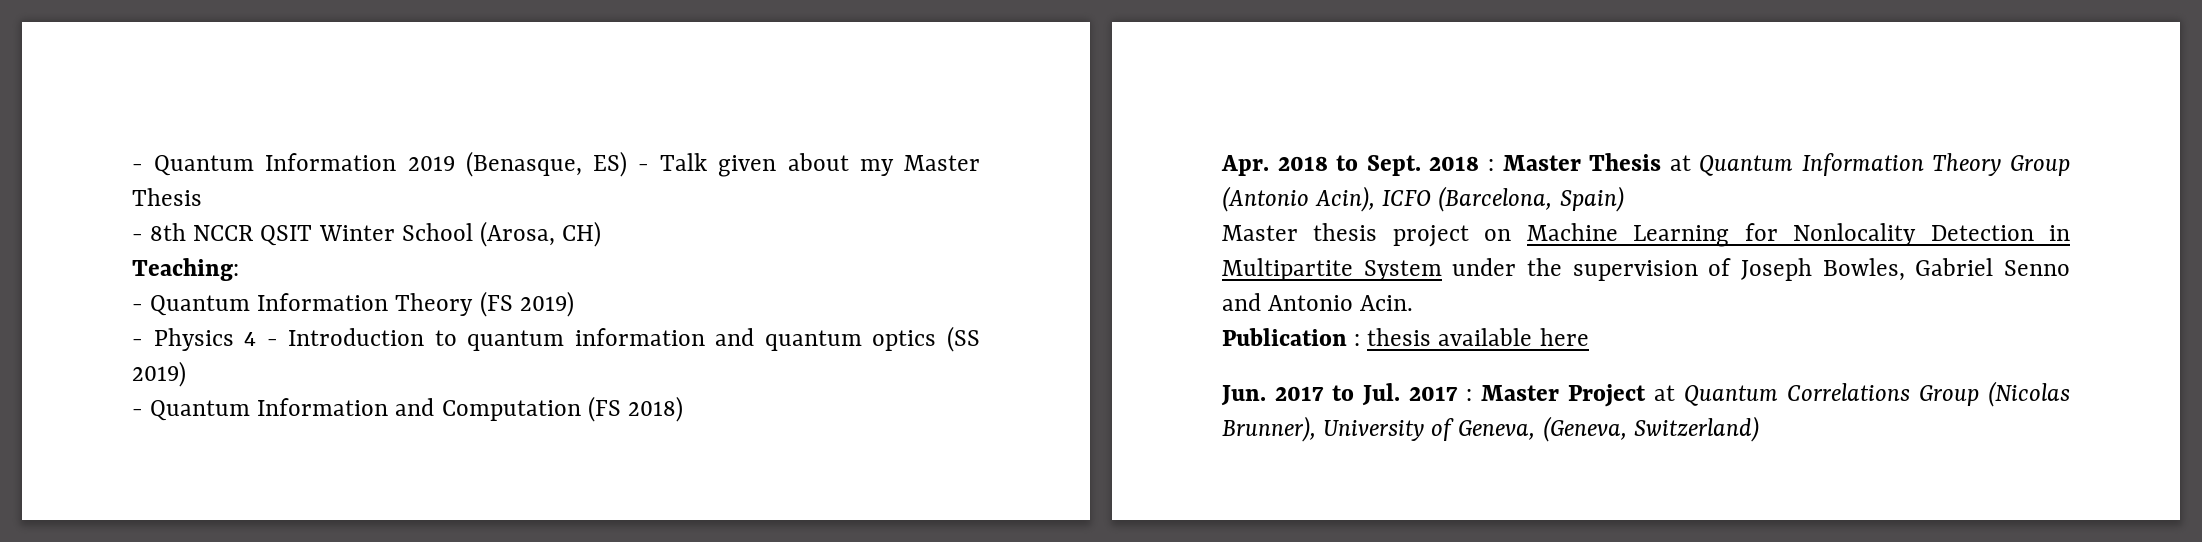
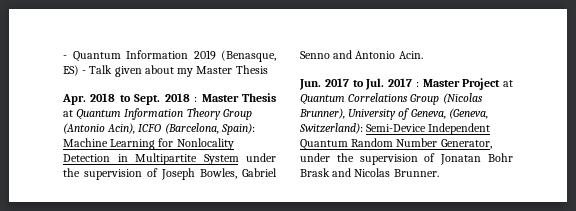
[132,221,602,247] [132,258,239,281] [132,291,574,317] [132,326,980,352] [132,361,186,387] [132,396,683,422] // - 8th NCCR QSIT Winter School (Arosa, CH) // Teaching: // - Quantum Information Theory (FS 2019) // - Physics 4 - Introduction to quantum information and quantum optics (SS 2019) // - Quantum Information and Computation (FS 2018) -> (268, 69) none
[1559,186,1624,212] [1222,223,1512,247] Spain) // Master thesis project on -> [220,123,255,135] Spain):
[1222,328,1589,346] // Publication : thesis available here -> (423, 55) none
[1633,416,1759,442] Switzerland) -> [299,123,491,135] [300,138,492,150] [300,153,513,165] [300,168,439,177] Switzerland): Semi-Device Independent Quantum Random Number Generator, under the supervision of Jonatan Bohr Brask and Nicolas Brunner.

